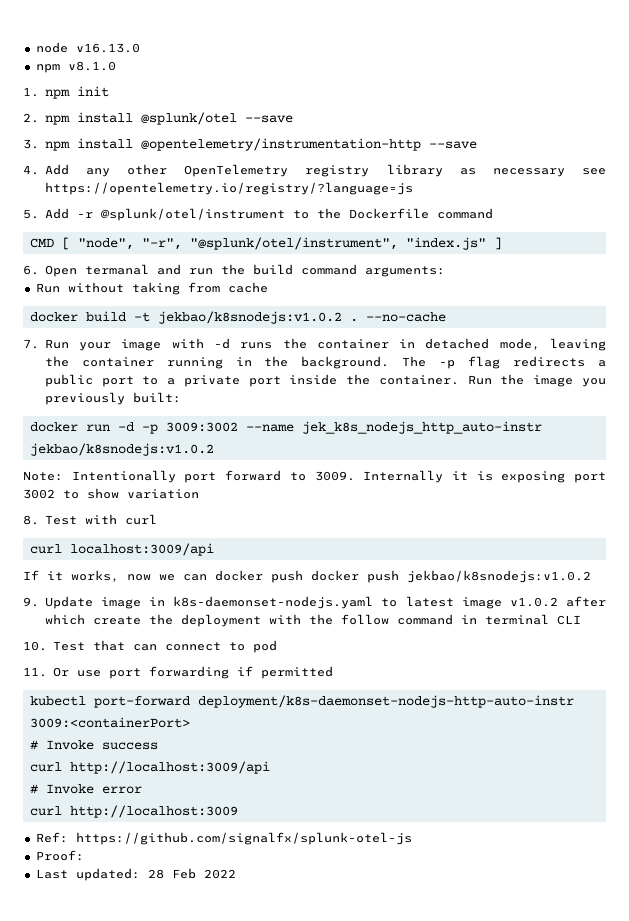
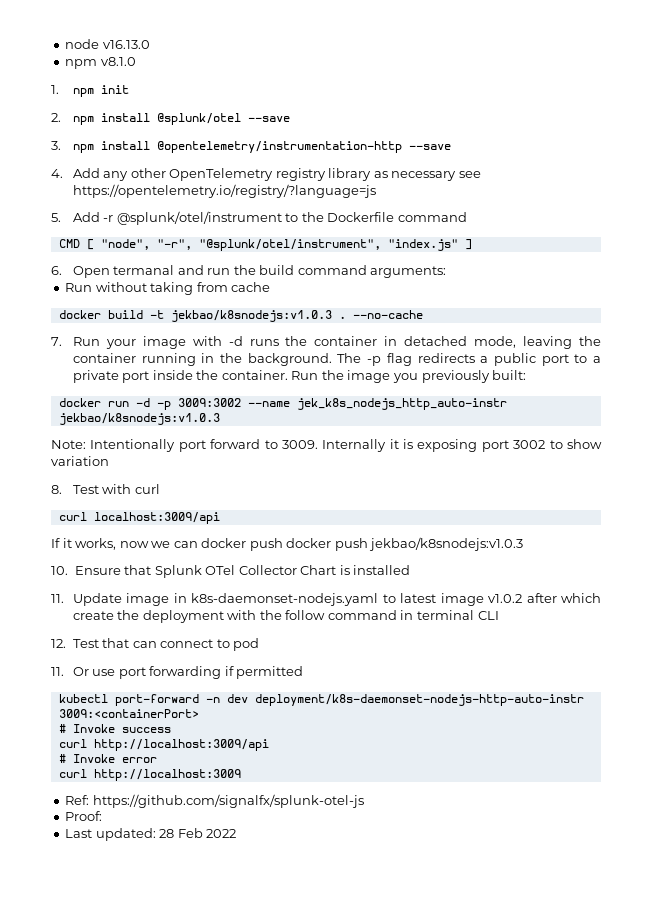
[157,311,342,324] jekbao/k8snodejs:v1.0.2 -> [170,310,332,322] jekbao/k8snodejs:v1.0.3
[29,443,214,456] jekbao/k8snodejs:v1.0.2 -> [58,413,220,425] jekbao/k8snodejs:v1.0.3
[407,570,591,583] [23,597,39,607] jekbao/k8snodejs:v1.0.2 // 9. -> [369,537,524,551] [51,565,411,578] [51,594,64,603] jekbao/k8snodejs:v1.0.3 // 10. Ensure that Splunk OTel Collector Chart is installed // 11.
[23,641,47,651] 10. -> [51,639,66,648] 12.
(190, 702) none -> [205,694,248,703] -n dev

